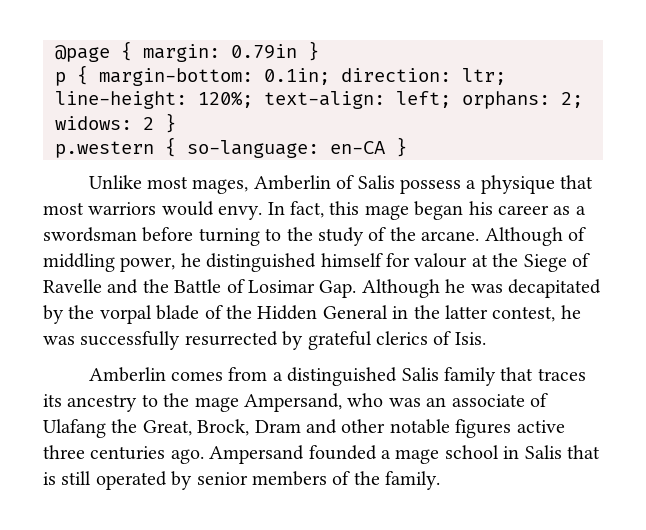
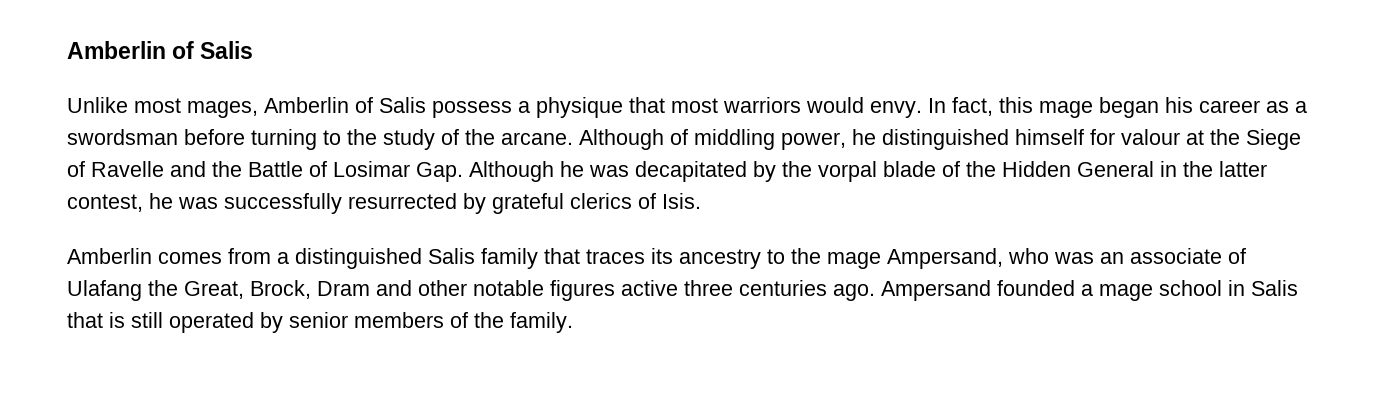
[55,41,319,62] [55,65,506,86] [55,91,583,109] [55,113,176,133] [55,137,407,158] @page { margin: 0.79in } // p { margin-bottom: 0.1in; direction: ltr; line-height: 120%; text-align: left; orphans: 2; widows: 2 } // p.western { so-language: en-CA } -> [67,41,254,59] Amberlin of Salis

